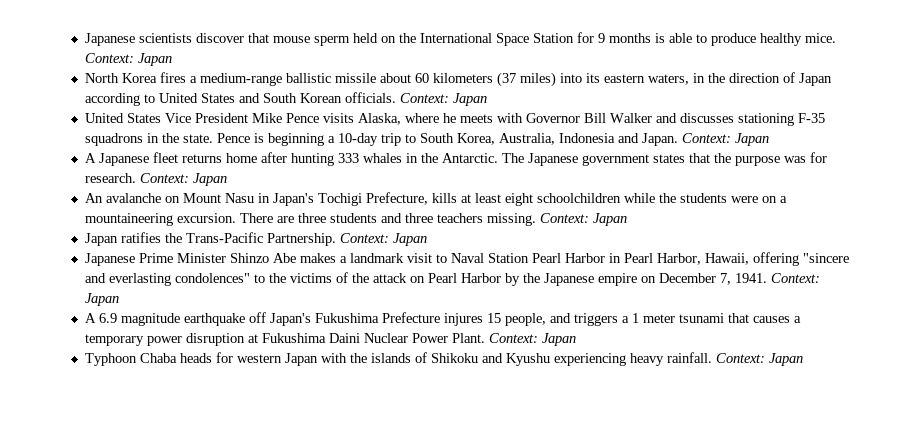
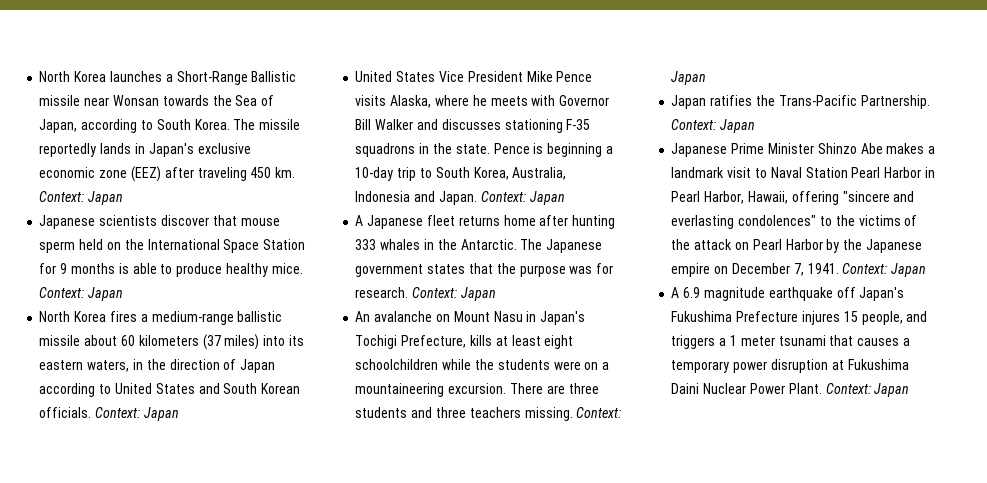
(84, 39) none -> [39,71,297,85] [39,95,275,106] [39,119,301,133] [39,143,251,157] [39,166,296,182] [39,191,124,205] North Korea launches a Short-Range Ballistic missile near Wonsan towards the Sea of Japan, according to South Korea. The missile reportedly lands in Japan's exclusive economic zone (EEZ) after traveling 450 km. Context: Japan //
[84,352,803,366] // Typhoon Chaba heads for western Japan with the islands of Shikoku and Kyushu experiencing heavy rainfall. Context: Japan -> (910, 390) none

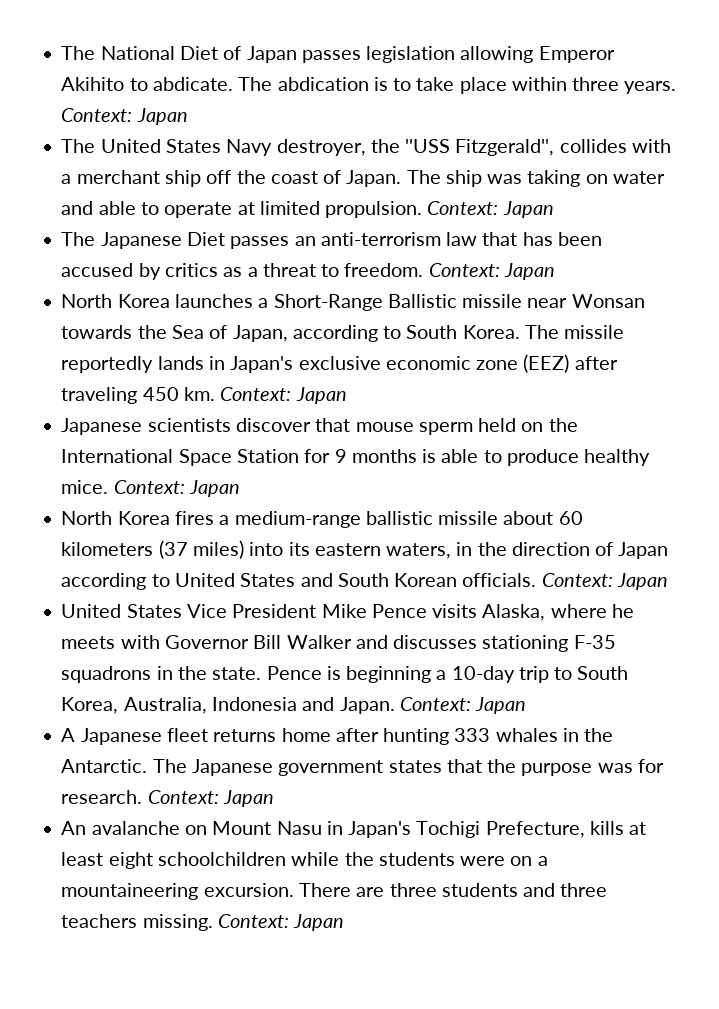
(39, 76) none -> [61,46,615,63] [61,77,677,94] [61,108,188,125] [61,139,671,156] [61,170,665,187] [61,201,554,218] [61,232,602,249] [61,263,555,280] The National Diet of Japan passes legislation allowing Emperor Akihito to abdicate. The abdication is to take place within three years. Context: Japan // The United States Navy destroyer, the ''USS Fitzgerald'', collides with a merchant ship off the coast of Japan. The ship was taking on water and able to operate at limited propulsion. Context: Japan // The Japanese Diet passes an anti-terrorism law that has been accused by critics as a threat to freedom. Context: Japan //
[671,95,930,109] [671,119,756,133] [671,143,936,157] [671,167,935,178] [671,191,915,205] [671,215,918,229] [671,239,922,253] [671,263,927,277] [671,287,905,301] [671,311,928,325] [671,335,910,349] [671,359,909,373] [671,383,910,397] // Japan ratifies the Trans-Pacific Partnership. Context: Japan // Japanese Prime Minister Shinzo Abe makes a landmark visit to Naval Station Pearl Harbor in Pearl Harbor, Hawaii, offering "sincere and everlasting condolences" to the victims of the attack on Pearl Harbor by the Japanese empire on December 7, 1941. Context: Japan // A 6.9 magnitude earthquake off Japan's Fukushima Prefecture injures 15 people, and triggers a 1 meter tsunami that causes a temporary power disruption at Fukushima Daini Nuclear Power Plant. Context: Japan -> (345, 922) none

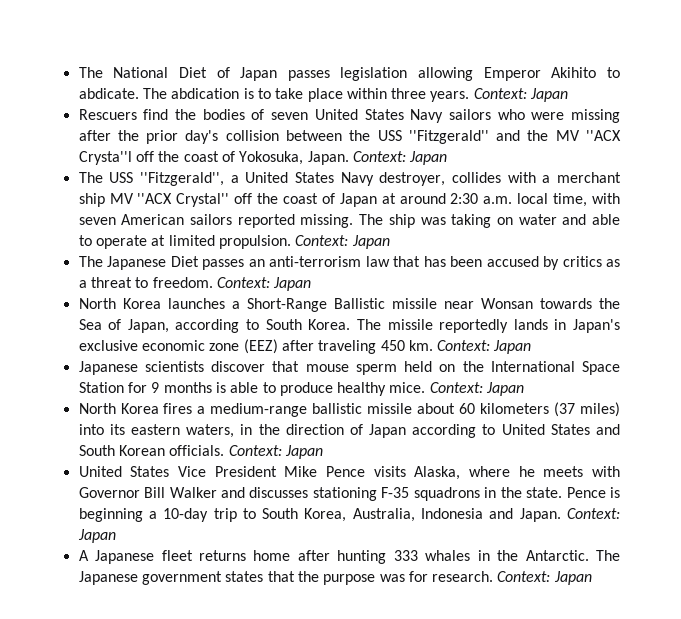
[61,139,96,153] The -> [78,109,620,123] [78,130,622,144] [78,151,448,165] [78,172,239,186] Rescuers find the bodies of seven United States Navy sailors who were missing after the prior day's collision between the USS ''Fitzgerald'' and the MV ''ACX Crysta''l off the coast of Yokosuka, Japan. Context: Japan // The USS ''Fitzgerald'', a
[370,139,555,156] the ''USS Fitzgerald'', -> (446, 179) none
[206,170,402,187] off the coast of Japan. -> [109,193,620,207] [78,214,354,228] MV ''ACX Crystal'' off the coast of Japan at around 2:30 a.m. local time, with seven American sailors reported missing.
[61,821,647,838] [61,852,548,869] [61,883,608,900] [61,914,345,931] // An avalanche on Mount Nasu in Japan's Tochigi Prefecture, kills at least eight schoolchildren while the students were on a mountaineering excursion. There are three students and three teachers missing. Context: Japan -> (592, 578) none

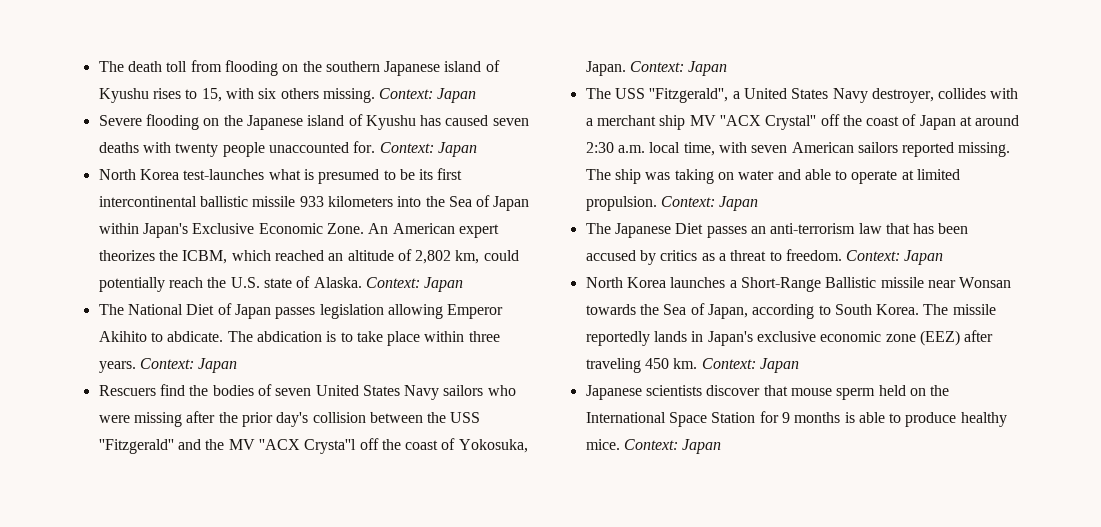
[78,67,103,78] The -> [98,60,500,76] [98,88,477,103] [98,114,529,130] [98,141,477,157] [98,168,463,184] [98,195,530,211] [98,223,499,238] [98,249,519,264] [98,276,464,292] [98,304,124,315] The death toll from flooding on the southern Japanese island of Kyushu rises to 15, with six others missing. Context: Japan // Severe flooding on the Japanese island of Kyushu has caused seven deaths with twenty people unaccounted for. Context: Japan // North Korea test-launches what is presumed to be its first intercontinental ballistic missile 933 kilometers into the Sea of Japan within Japan's Exclusive Economic Zone. An American expert theorizes the ICBM, which reached an altitude of 2,802 km, could potentially reach the U.S. state of Alaska. Context: Japan // The
[78,402,620,417] [78,424,620,438] [78,445,323,459] [78,466,621,480] [78,487,620,501] [78,508,620,522] [77,529,116,543] [78,550,620,564] [78,571,592,585] // North Korea fires a medium-range ballistic missile about 60 kilometers (37 miles) into its eastern waters, in the direction of Japan according to United States and South Korean officials. Context: Japan // United States Vice President Mike Pence visits Alaska, where he meets with Governor Bill Walker and discusses stationing F-35 squadrons in the state. Pence is beginning a 10-day trip to South Korea, Australia, Indonesia and Japan. Context: Japan // A Japanese fleet returns home after hunting 333 whales in the Antarctic. The Japanese government states that the purpose was for research. Context: Japan -> (722, 446) none

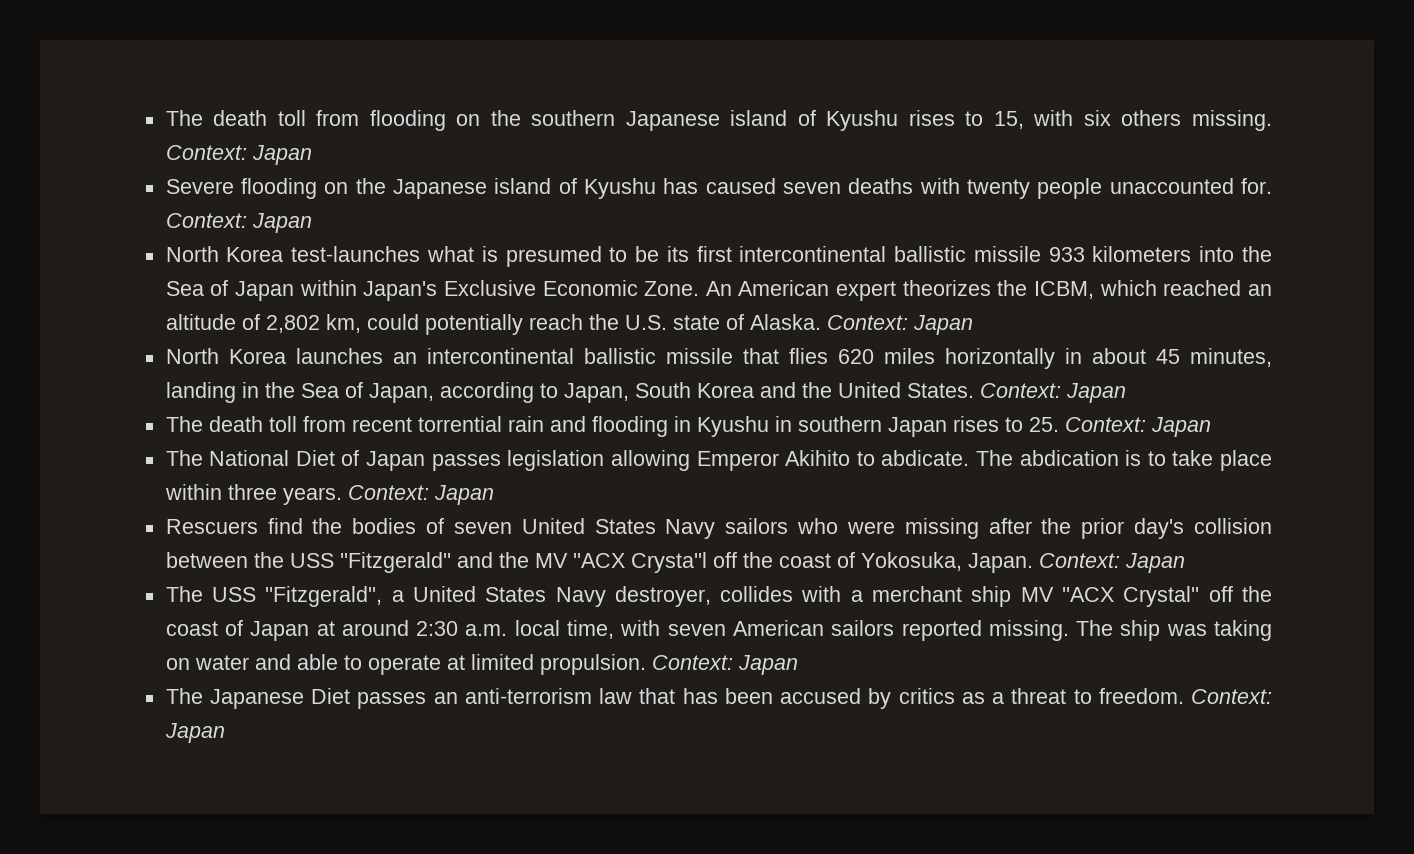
(464, 284) none -> [165,348,1272,369] [165,382,1126,403] [165,416,1211,437] // North Korea launches an intercontinental ballistic missile that flies 620 miles horizontally in about 45 minutes, landing in the Sea of Japan, according to Japan, South Korea and the United States. Context: Japan // The death toll from recent torrential rain and flooding in Kyushu in southern Japan rises to 25. Context: Japan
[585,277,1012,292] [585,303,996,319] [585,330,994,346] [585,358,799,373] [585,385,950,400] [585,411,1007,427] [585,439,722,454] // North Korea launches a Short-Range Ballistic missile near Wonsan towards the Sea of Japan, according to South Korea. The missile reportedly lands in Japan's exclusive economic zone (EEZ) after traveling 450 km. Context: Japan // Japanese scientists discover that mouse sperm held on the International Space Station for 9 months is able to produce healthy mice. Context: Japan -> (225, 733) none

